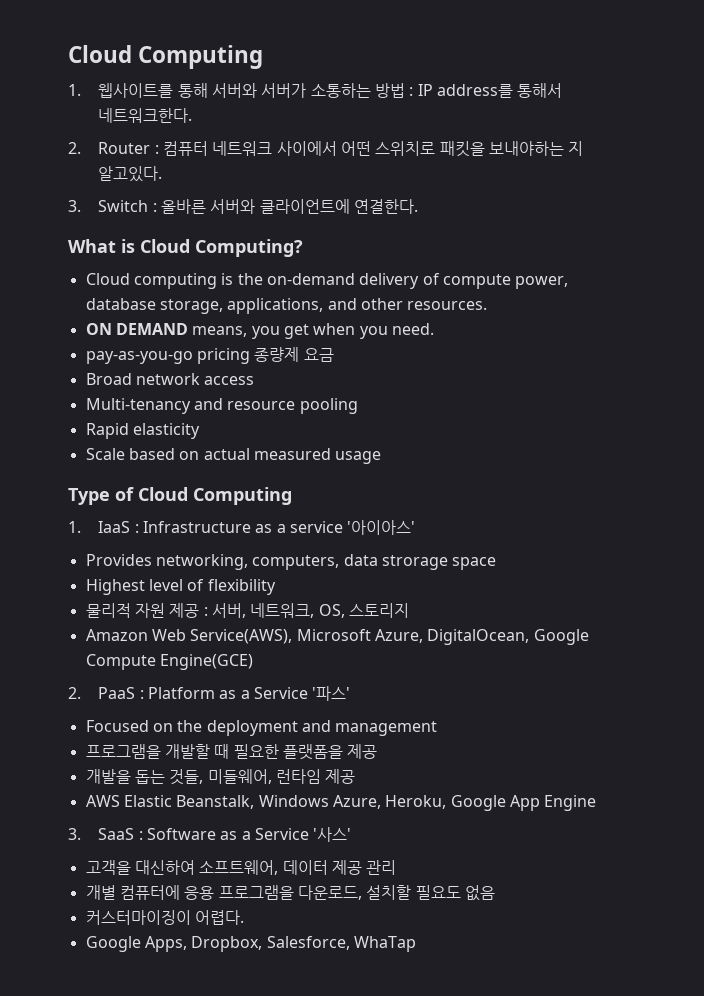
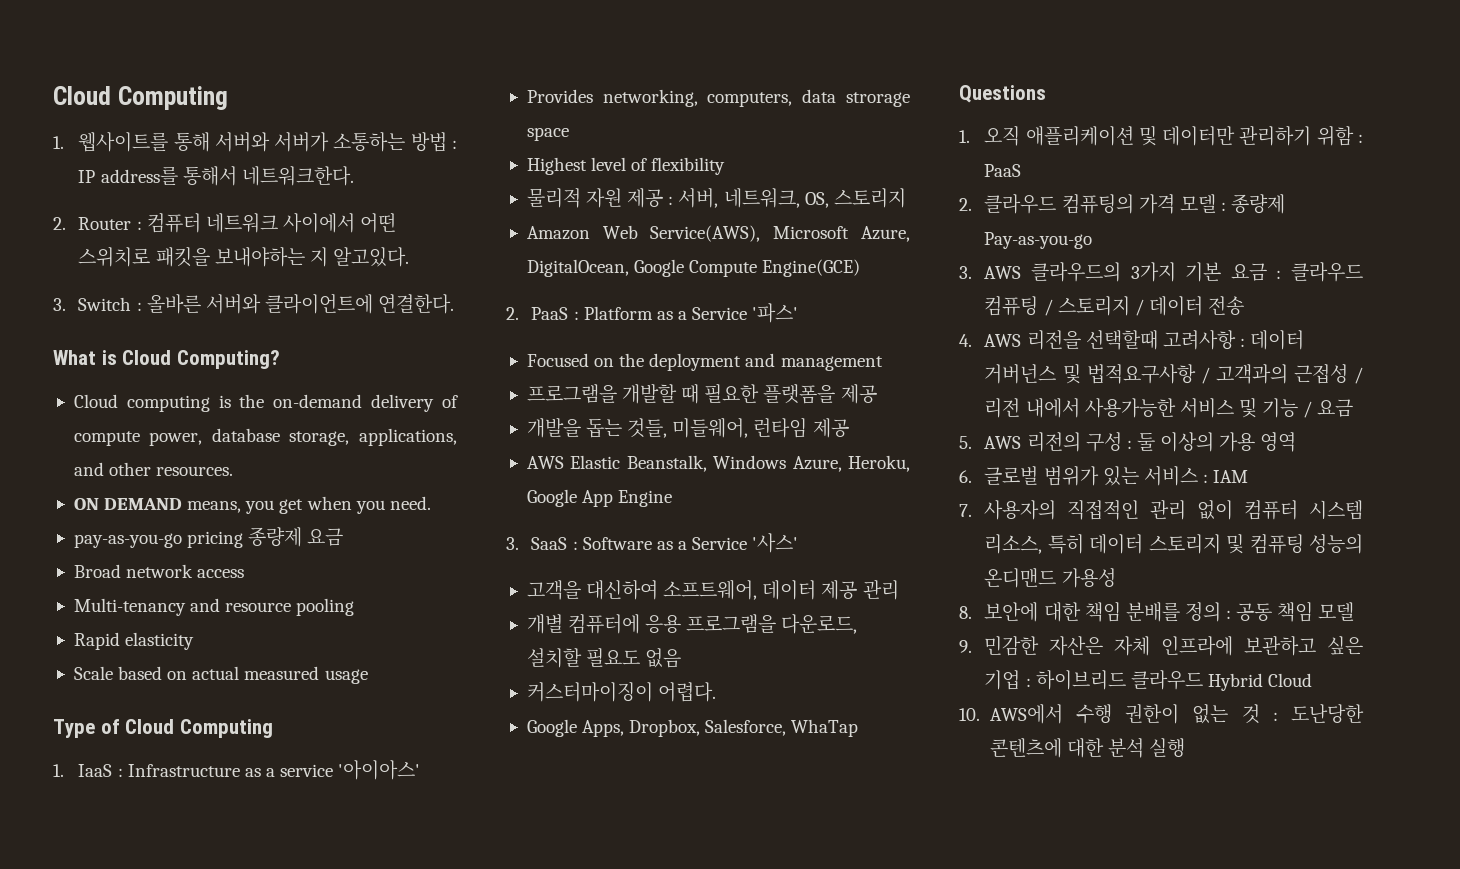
(416, 944) none -> [959,85,1046,103] [959,125,1363,146] [984,164,1022,177] [959,194,1286,214] [984,232,1093,249] [959,262,1363,282] [984,296,1245,316] [959,330,1305,350] [984,364,1363,384] [984,398,1354,418] [959,432,1297,452] [959,466,1249,486] [959,499,1363,520] [984,533,1363,554] [984,568,1116,588] [959,601,1355,622] [959,635,1363,656] [984,670,1313,691] [959,703,1364,724] [989,738,1185,758] // Questions // 1. 오직 애플리케이션 및 데이터만 관리하기 위함 : PaaS // 2. 클라우드 컴퓨팅의 가격 모델 : 종량제 Pay-as-you-go // 3. AWS 클라우드의 3가지 기본 요금 : 클라우드 컴퓨팅 / 스토리지 / 데이터 전송 // 4. AWS 리전을 선택할때 고려사항 : 데이터 거버넌스 및 법적요구사항 / 고객과의 근접성 / 리전 내에서 사용가능한 서비스 및 기능 / 요금 // 5. AWS 리전의 구성 : 둘 이상의 가용 영역 // 6. 글로벌 범위가 있는 서비스 : IAM // 7. 사용자의 직접적인 관리 없이 컴퓨터 시스템 리소스, 특히 데이터 스토리지 및 컴퓨팅 성능의 온디맨드 가용성 // 8. 보안에 대한 책임 분배를 정의 : 공동 책임 모델 // 9. 민감한 자산은 자체 인프라에 보관하고 싶은 기업 : 하이브리드 클라우드 Hybrid Cloud // 10. AWS에서 수행 권한이 없는 것 : 도난당한 콘텐츠에 대한 분석 실행

